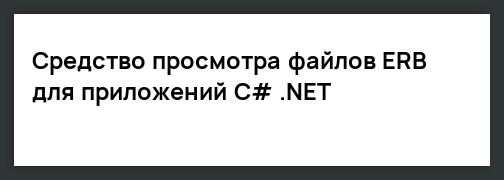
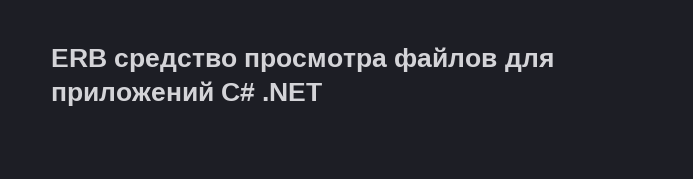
[32,52,146,75] Средство -> [51,49,238,72] ERB средство
[382,52,428,69] ERB -> (498, 59) none

